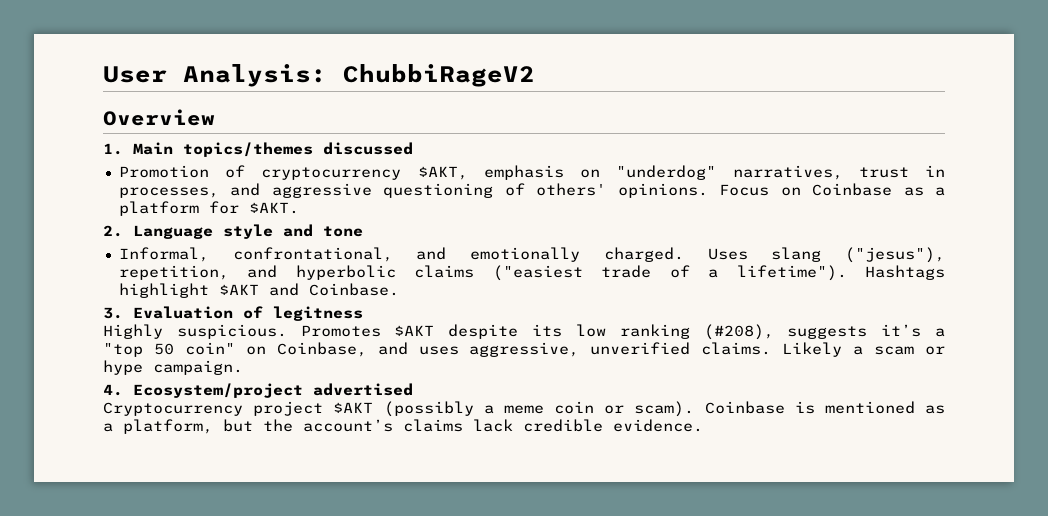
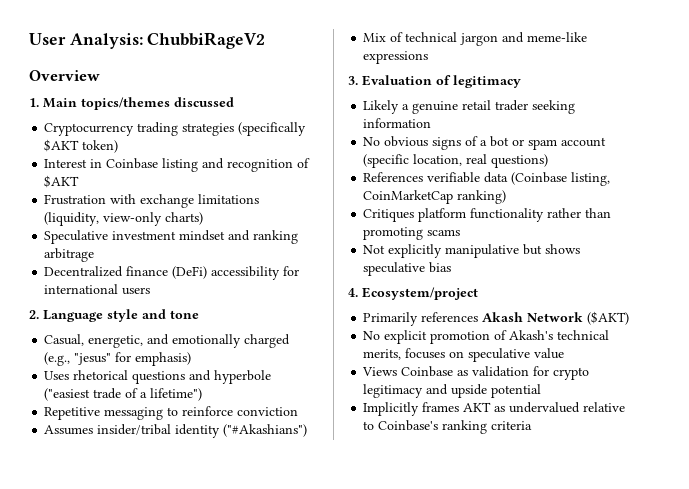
[118,165,945,180] [118,183,946,198] [118,201,299,216] Promotion of cryptocurrency $AKT, emphasis on "underdog" narratives, trust in processes, and aggressive questioning of others' opinions. Focus on Coinbase as a platform for $AKT. -> [44,122,307,136] [44,139,119,153] [44,158,311,172] [44,175,80,188] [44,194,260,208] [44,212,204,226] [44,230,299,244] [44,248,95,262] [44,266,300,280] [44,284,151,295] Cryptocurrency trading strategies (specifically $AKT token) // Interest in Coinbase listing and recognition of $AKT // Frustration with exchange limitations (liquidity, view-only charts) // Speculative investment mindset and ranking arbitrage // Decentralized finance (DeFi) accessibility for international users
[118,247,945,263] [118,265,946,281] [118,283,399,298] [103,306,363,321] [103,324,946,340] [103,342,945,357] [103,360,243,375] [103,383,413,398] [103,401,945,417] [103,419,703,434] Informal, confrontational, and emotionally charged. Uses slang ("jesus"), repetition, and hyperbolic claims ("easiest trade of a lifetime"). Hashtags highlight $AKT and Coinbase. // 3. Evaluation of legitness // Highly suspicious. Promotes $AKT despite its low ranking (#208), suggests it’s a "top 50 coin" on Coinbase, and uses aggressive, unverified claims. Likely a scam or hype campaign. // 4. Ecosystem/project advertised // Cryptocurrency project $AKT (possibly a meme coin or scam). Coinbase is mentioned as a platform, but the account’s claims lack credible evidence. -> [44,334,291,348] [44,352,192,366] [44,370,272,384] [44,388,203,401] [44,406,299,420] [44,424,308,438] [363,32,588,46] [363,51,429,64] [348,75,521,88] [363,100,576,114] [363,118,432,128] [363,136,607,150] [363,154,549,168] [363,172,611,186] [363,190,507,204] [363,208,612,222] [363,227,461,240] [363,244,581,258] [363,262,452,276] [348,287,478,300] [363,311,630,326] [363,330,610,344] [363,348,565,362] [362,366,590,380] [363,384,542,398] [363,402,626,416] [363,420,533,434] Casual, energetic, and emotionally charged (e.g., "jesus" for emphasis) // Uses rhetorical questions and hyperbole ("easiest trade of a lifetime") // Repetitive messaging to reinforce conviction // Assumes insider/tribal identity ("#Akashians") // Mix of technical jargon and meme-like expressions // 3. Evaluation of legitimacy // Likely a genuine retail trader seeking information // No obvious signs of a bot or spam account (specific location, real questions) // References verifiable data (Coinbase listing, CoinMarketCap ranking) // Critiques platform functionality rather than promoting scams // Not explicitly manipulative but shows speculative bias // 4. Ecosystem/project // Primarily references Akash Network ($AKT) // No explicit promotion of Akash's technical merits, focuses on speculative value // Views Coinbase as validation for crypto legitimacy and upside potential // Implicitly frames AKT as undervalued relative to Coinbase's ranking criteria

